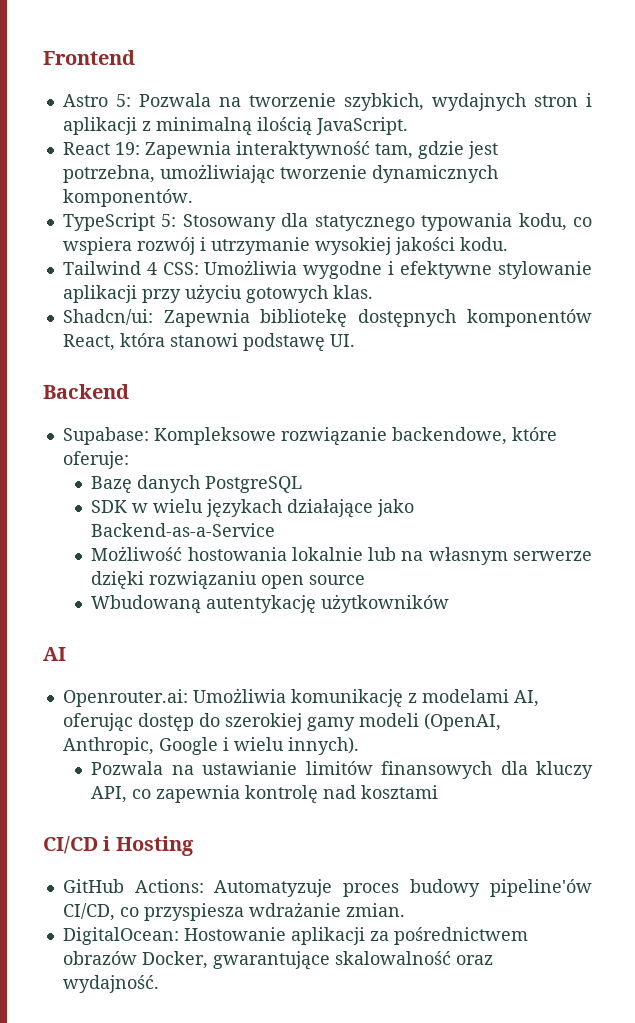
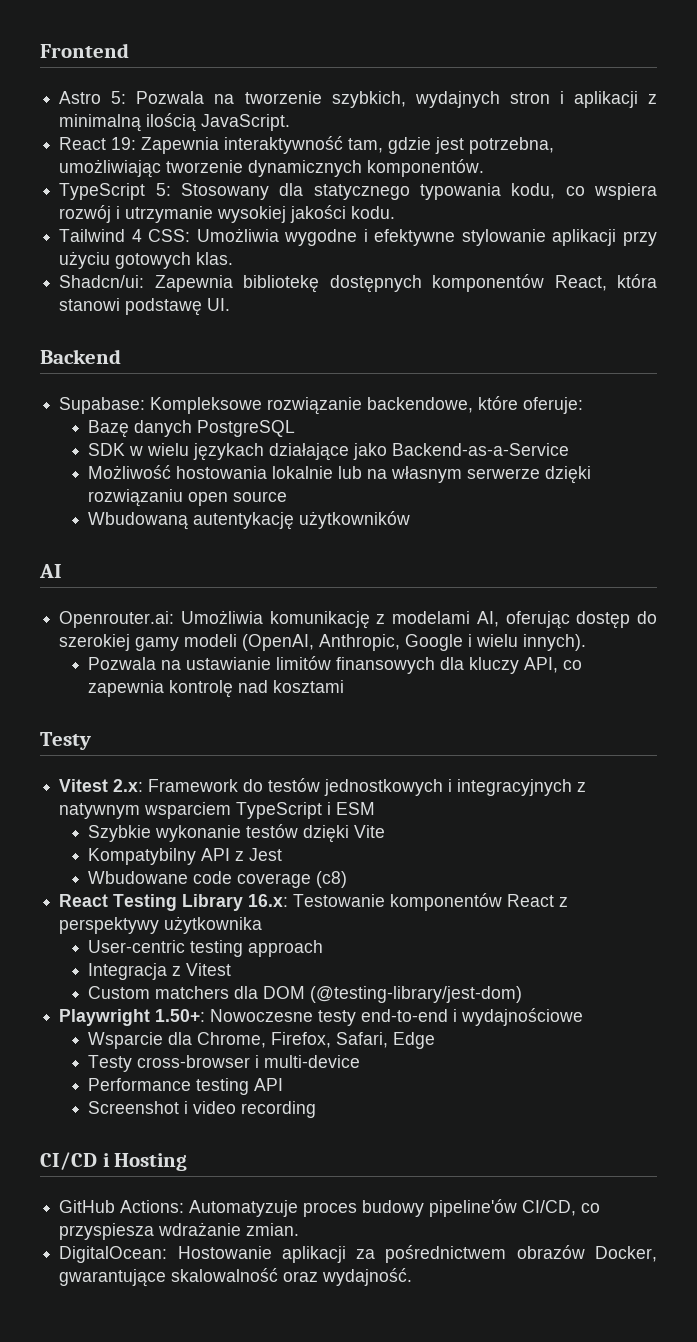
(439, 792) none -> [40,732,91,750] [59,778,587,796] [59,802,376,819] [88,824,386,843] [88,848,283,865] [88,871,348,888] [59,893,569,911] [59,916,263,934] [88,940,324,957] [88,963,232,980] [88,986,523,1003] [59,1008,584,1026] [88,1032,436,1049] [88,1055,361,1072] [88,1078,284,1095] [88,1101,317,1118] // Testy // Vitest 2.x: Framework do testów jednostkowych i integracyjnych z natywnym wsparciem TypeScript i ESM // Szybkie wykonanie testów dzięki Vite // Kompatybilny API z Jest // Wbudowane code coverage (c8) // React Testing Library 16.x: Testowanie komponentów React z perspektywy użytkownika // User-centric testing approach // Integracja z Vitest // Custom matchers dla DOM (@testing-library/jest-dom) // Playwright 1.50+: Nowoczesne testy end-to-end i wydajnościowe // Wsparcie dla Chrome, Firefox, Safari, Edge // Testy cross-browser i multi-device // Performance testing API // Screenshot i video recording

